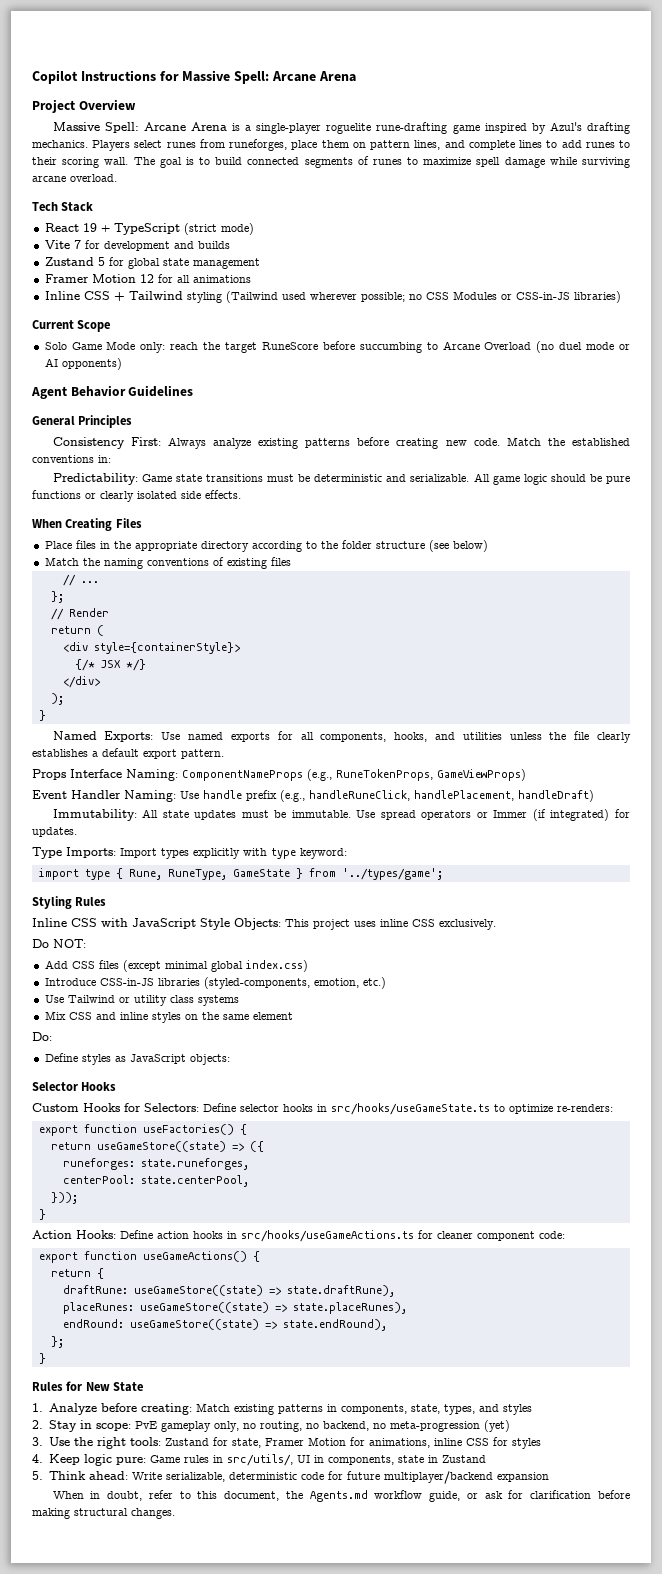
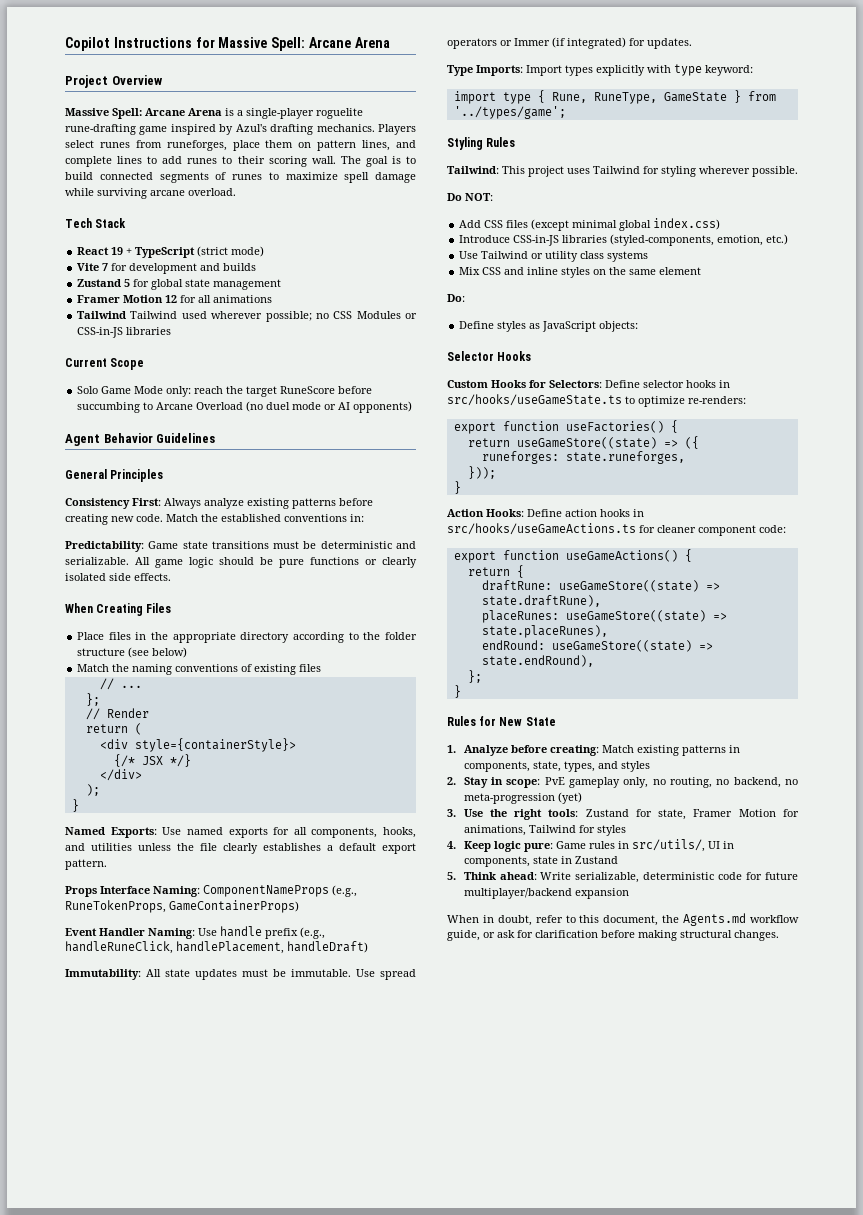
[44,291,278,303] Inline CSS + Tailwind styling (Tailwind -> [77,311,178,319] Tailwind Tailwind
[573,291,621,303] libraries) -> [126,327,172,335] libraries
[437,769,526,781] GameViewProps) -> [169,900,299,913] GameContainerProps)
[32,918,496,930] Inline CSS with JavaScript Style Objects: This project uses inline CSS exclusively. -> [447,166,798,177] Tailwind: This project uses Tailwind for styling wherever possible.
[62,1175,249,1187] // centerPool: state.centerPool, -> (685, 457) none
[433,1438,489,1446] inline CSS -> [528,825,576,833] Tailwind

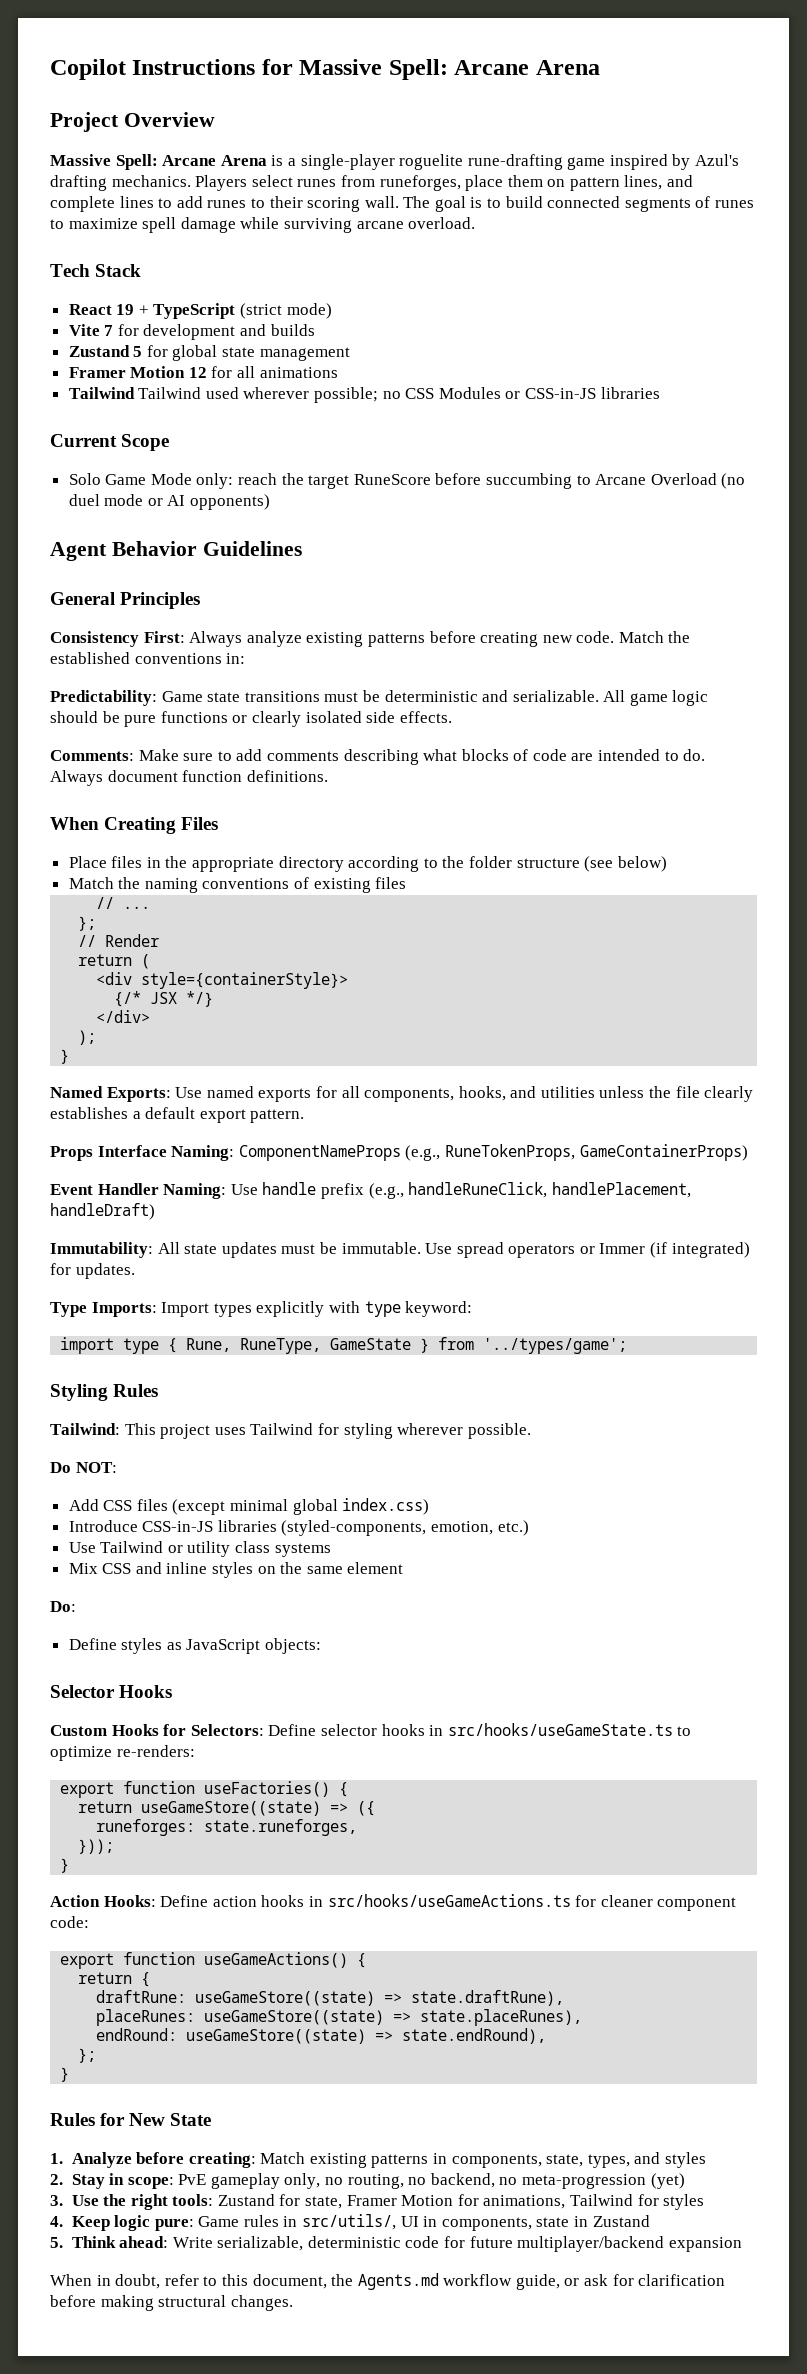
(171, 577) none -> [50,749,706,765] [50,770,328,786] // Comments: Make sure to add comments describing what blocks of code are intended to do. Always document function definitions.

